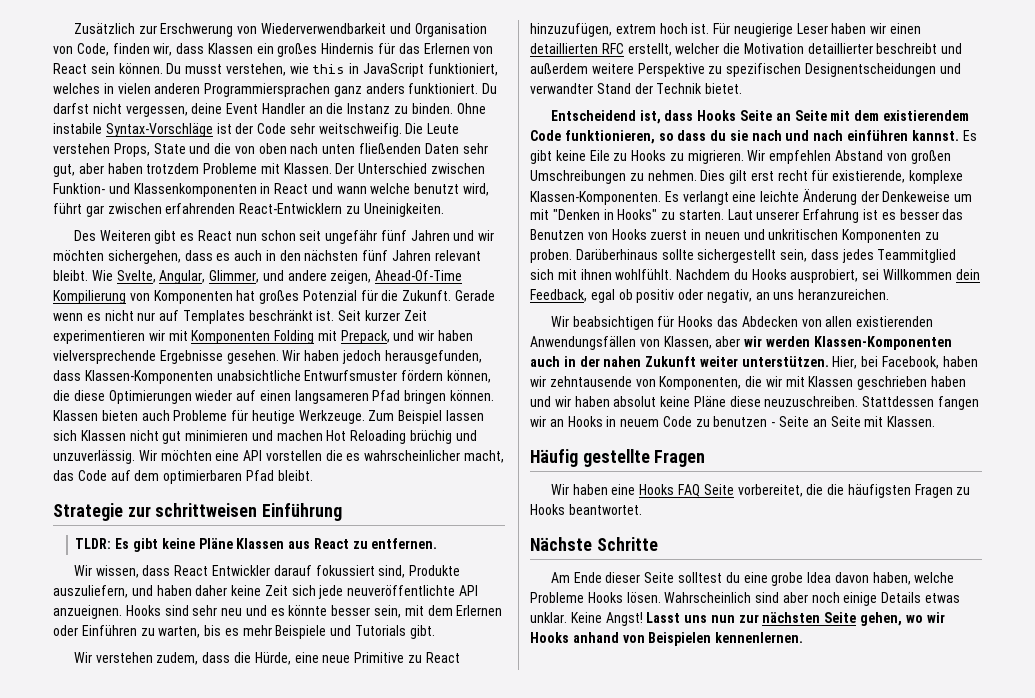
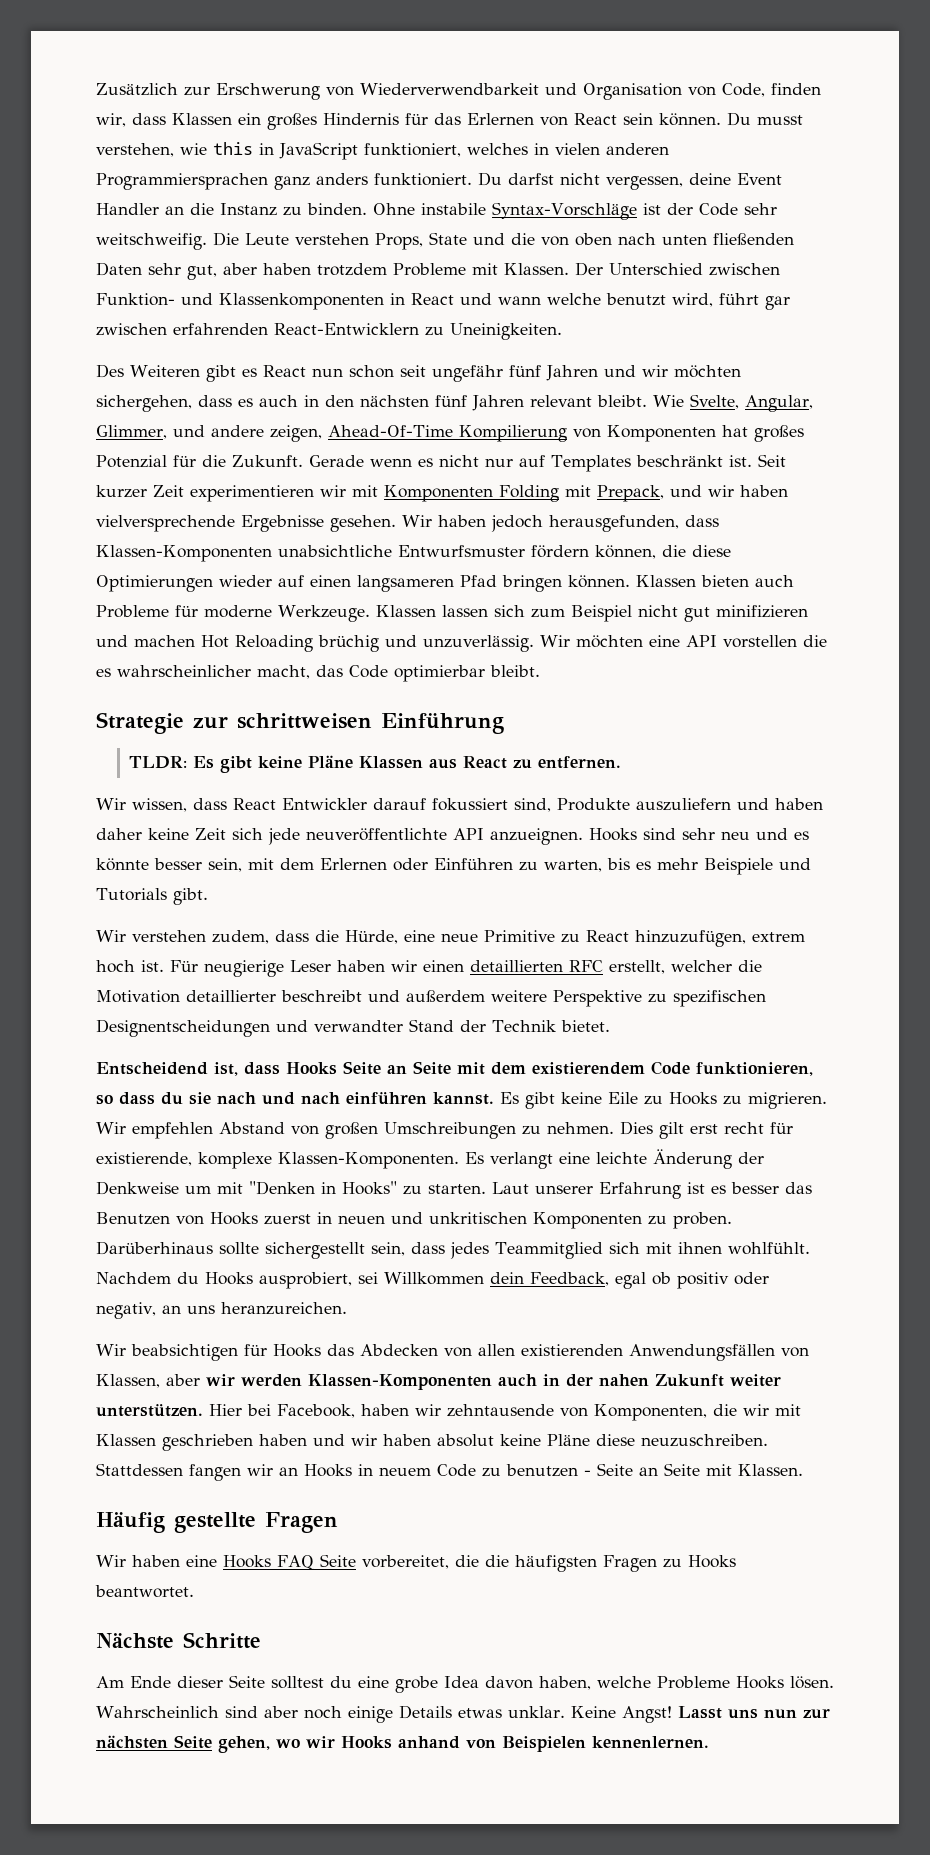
[251,410,485,424] [53,430,126,441] heutige Werkzeuge. Zum Beispiel lassen sich Klassen -> [204,605,632,622] moderne Werkzeuge. Klassen lassen sich zum Beispiel
[185,430,249,441] minimieren -> [715,605,808,618] minifizieren
[110,470,274,484] auf dem optimierbaren Pfad -> [394,665,485,682] optimierbar
[53,585,128,598] auszuliefern, -> [636,798,731,811] auszuliefern
[882,191,951,202] Denkeweise -> [96,1181,179,1195] Denkweise
[832,356,858,369] Hier, -> [209,1404,242,1416] Hier

